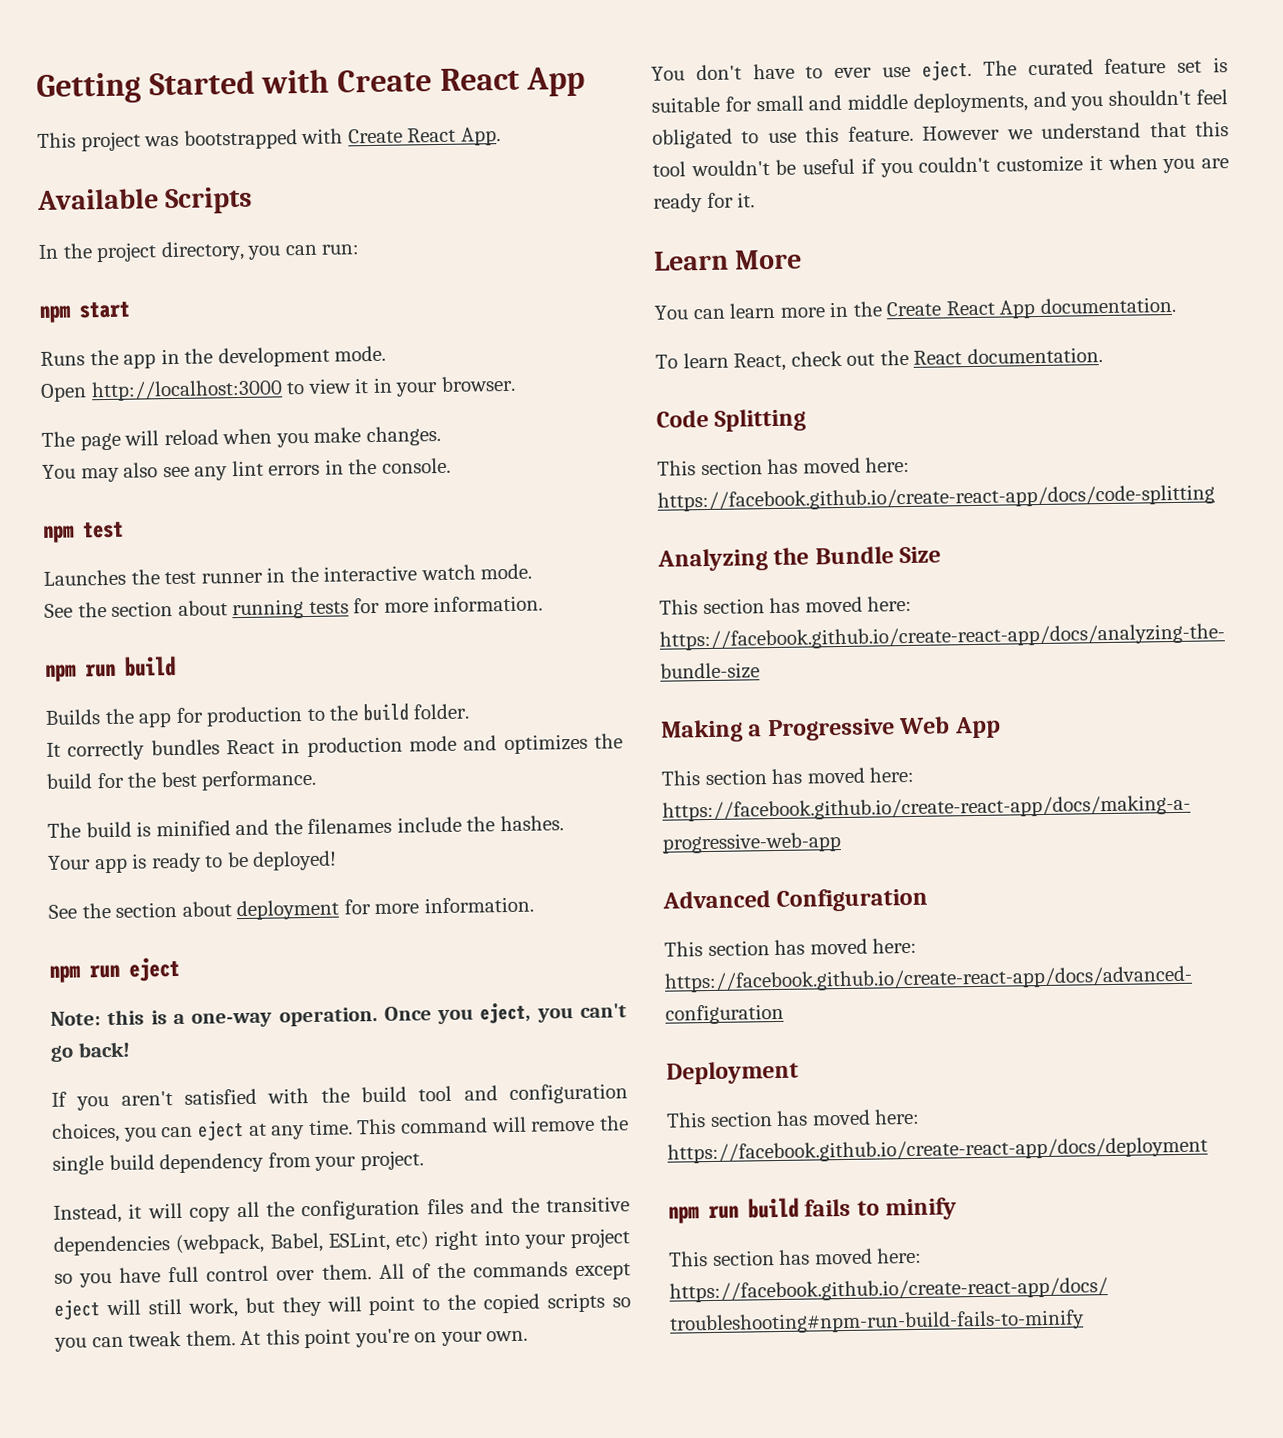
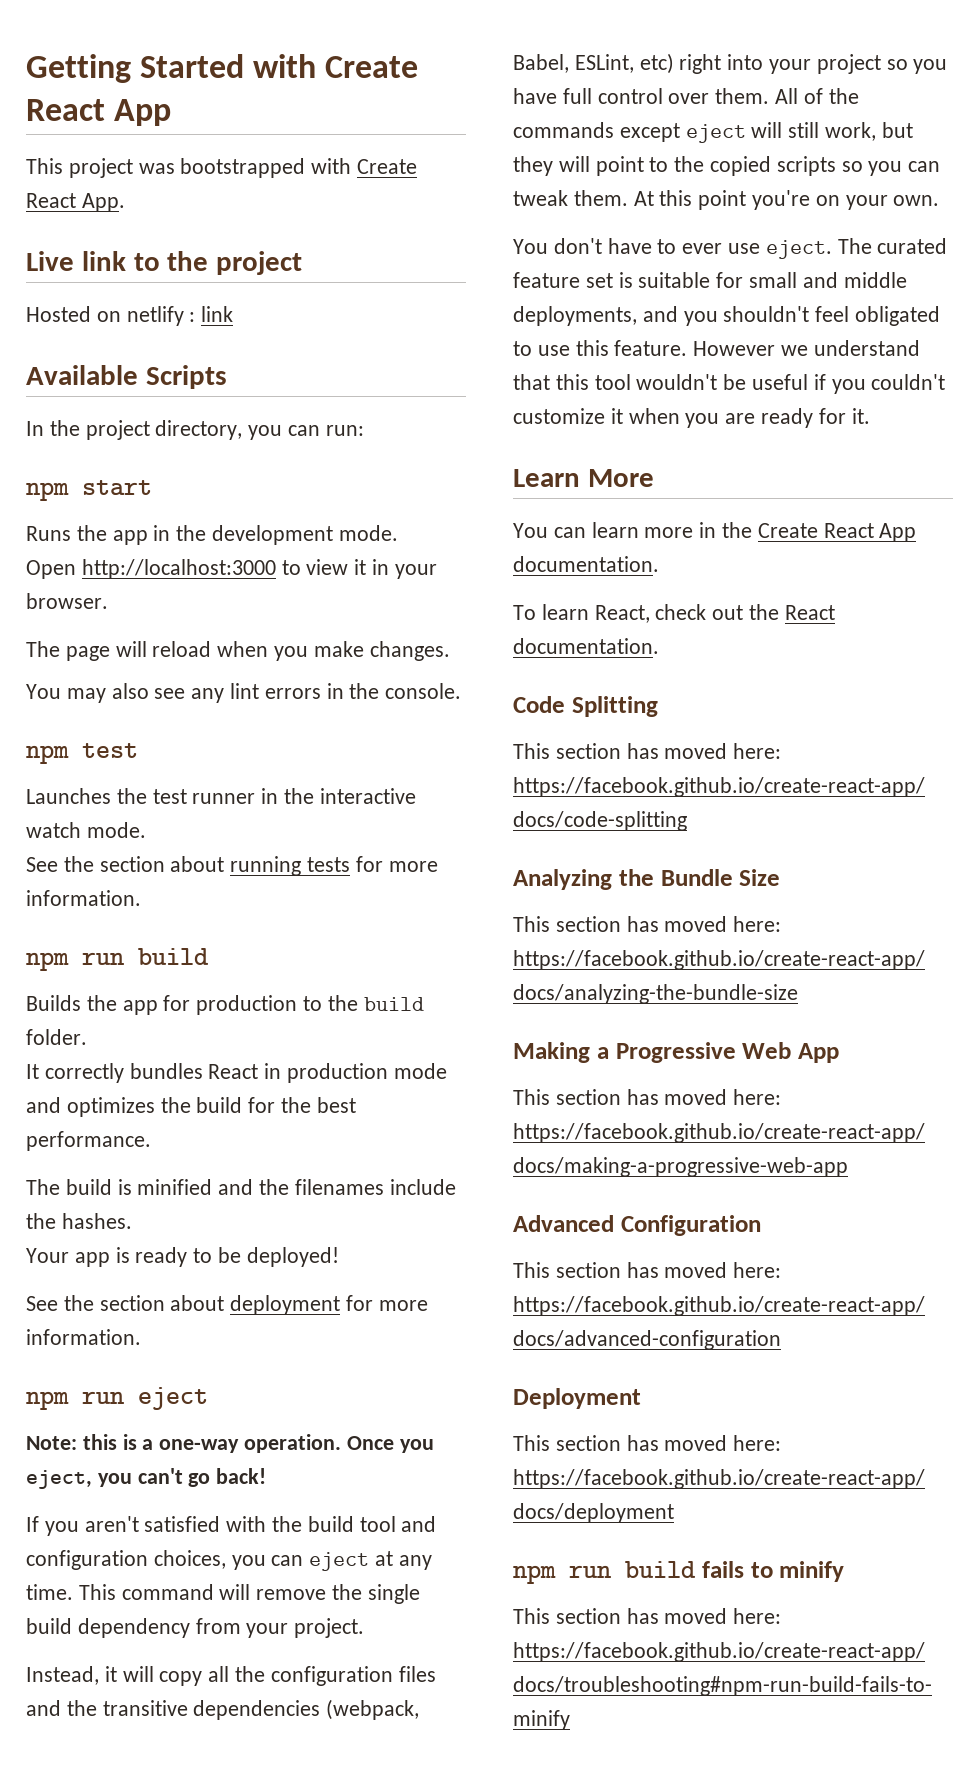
(501, 136) none -> [26,251,303,275] [26,306,234,326] // Live link to the project // Hosted on netlify : link

